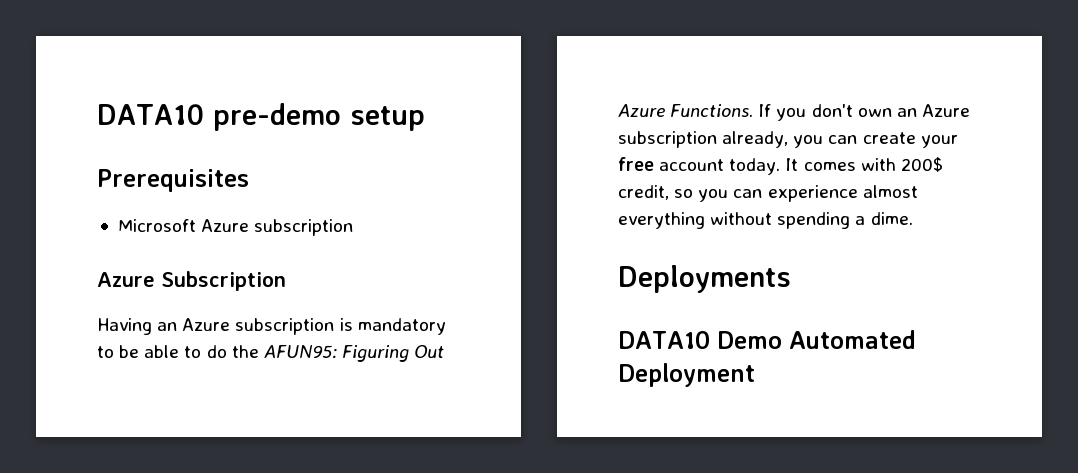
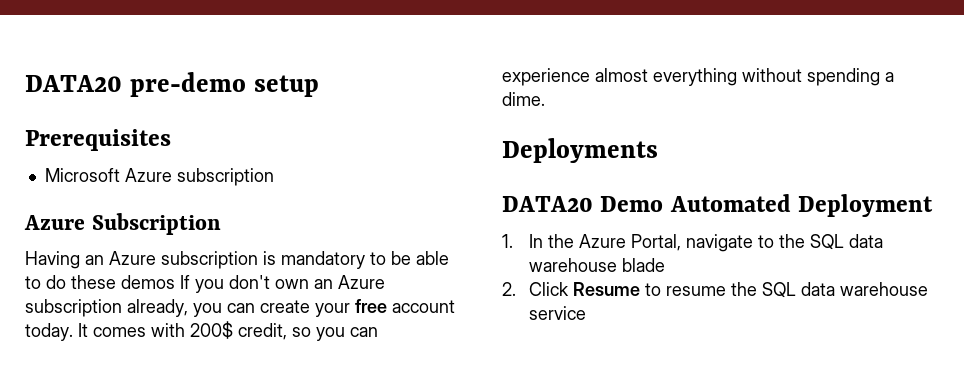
[97,104,204,125] DATA10 -> [25,75,122,92] DATA20
[231,345,445,362] [618,104,754,117] the AFUN95: Figuring Out Azure Functions. -> [71,275,175,289] these demos
[618,331,710,349] DATA10 -> [502,196,593,212] DATA20
(755, 375) none -> [502,234,884,252] [529,258,666,272] [502,282,929,298] [529,306,587,320] // 1. In the Azure Portal, navigate to the SQL data warehouse blade // 2. Click Resume to resume the SQL data warehouse service

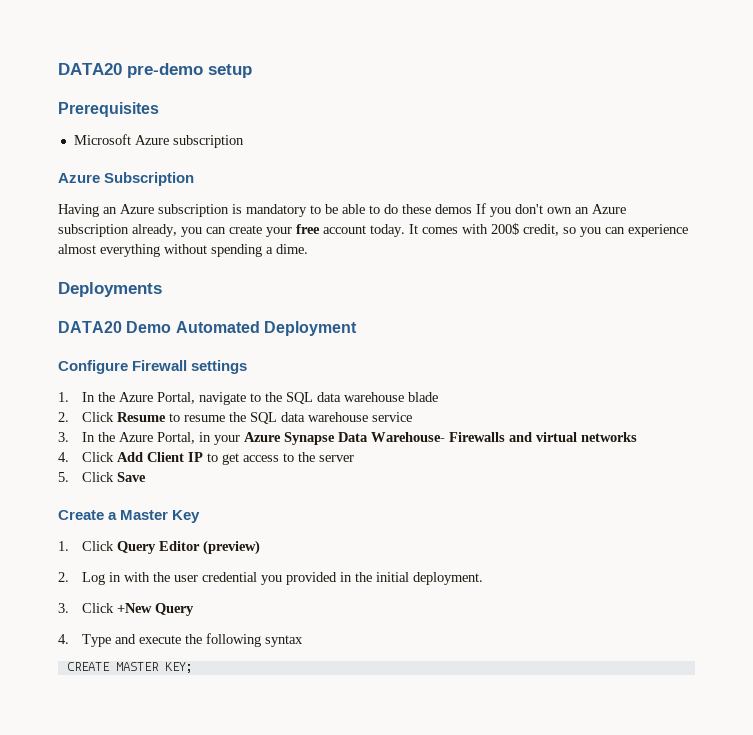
(933, 205) none -> [58,360,248,374] // Configure Firewall settings
(587, 313) none -> [58,432,637,445] [58,452,354,465] [58,472,146,482] [58,510,201,523] [58,540,260,555] [58,572,483,585] [58,603,194,616] [58,633,303,647] [66,662,193,673] // 3. In the Azure Portal, in your Azure Synapse Data Warehouse- Firewalls and virtual networks // 4. Click Add Client IP to get access to the server // 5. Click Save // Create a Master Key // 1. Click Query Editor (preview) // 2. Log in with the user credential you provided in the initial deployment. // 3. Click +New Query // 4. Type and execute the following syntax // CREATE MASTER KEY;

